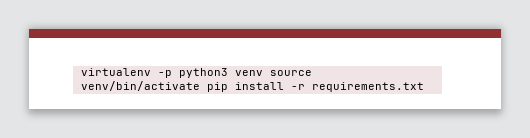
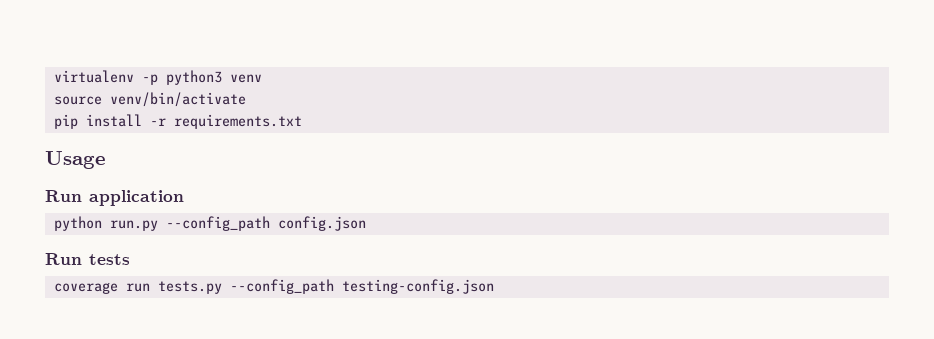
(263, 73) none -> (262, 78) //
(200, 86) none -> (246, 99) //
(424, 87) none -> [45,151,106,169] [45,190,184,206] [53,216,366,231] [45,253,130,265] [53,279,494,294] // Usage // Run application // python run.py --config_path config.json // Run tests // coverage run tests.py --config_path testing-config.json

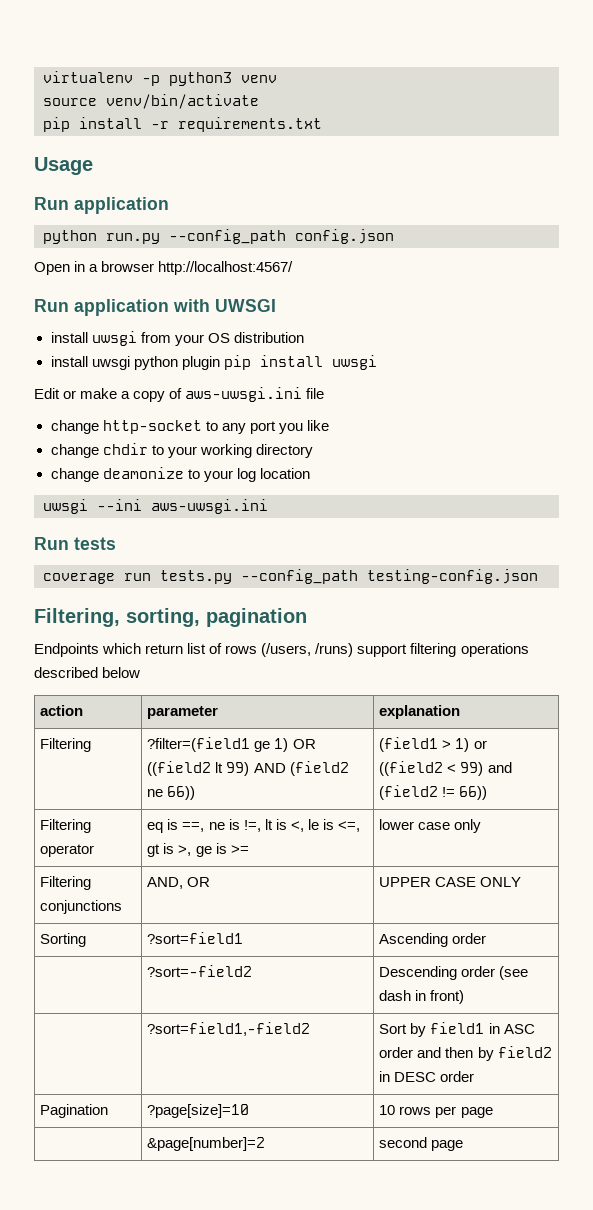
(366, 223) none -> [34,261,294,275] [34,299,276,316] [50,331,304,346] [50,355,377,370] [34,387,325,402] [50,420,329,434] [50,443,313,458] [50,467,310,482] [43,499,268,514] // Open in a browser http://localhost:4567/ // Run application with UWSGI // install uwsgi from your OS distribution // install uwsgi python plugin pip install uwsgi // Edit or make a copy of aws-uwsgi.ini file // change http-socket to any port you like // change chdir to your working directory // change deamonize to your log location // uwsgi --ini aws-uwsgi.ini
(494, 286) none -> [34,608,307,627] [34,643,529,657] [34,667,141,678] [40,705,84,716] [147,706,219,719] [379,705,461,719] [40,738,92,752] [147,737,316,752] [147,761,349,776] [147,786,196,800] [379,737,487,752] [379,761,512,776] [379,785,488,800] [40,819,92,833] [40,844,95,857] [147,819,360,833] [147,843,249,857] [379,819,482,833] [40,876,92,890] [40,900,123,914] [147,877,211,889] [379,877,522,887] [40,933,87,947] [147,932,244,944] [379,933,487,947] [147,965,253,977] [379,966,529,980] [379,990,465,1004] [147,1022,311,1036] [379,1022,535,1037] [379,1046,552,1061] [379,1071,475,1082] [40,1104,109,1118] [147,1104,250,1118] [379,1105,493,1118] [147,1137,266,1151] [379,1137,464,1151] // Filtering, sorting, pagination // Endpoints which return list of rows (/users, /runs) support filtering operations described below // action | parameter | explanation // Filtering | ?filter=(field1 ge 1) OR ((field2 lt 99) AND (field2 ne 66)) | (field1 > 1) or ((field2 < 99) and (field2 != 66)) // Filtering operator | eq is ==, ne is !=, lt is <, le is <=, gt is >, ge is >= | lower case only // Filtering conjunctions | AND, OR | UPPER CASE ONLY // Sorting | ?sort=field1 | Ascending order // | ?sort=-field2 | Descending order (see dash in front) // | ?sort=field1,-field2 | Sort by field1 in ASC order and then by field2 in DESC order // Pagination | ?page[size]=10 | 10 rows per page // | &page[number]=2 | second page

